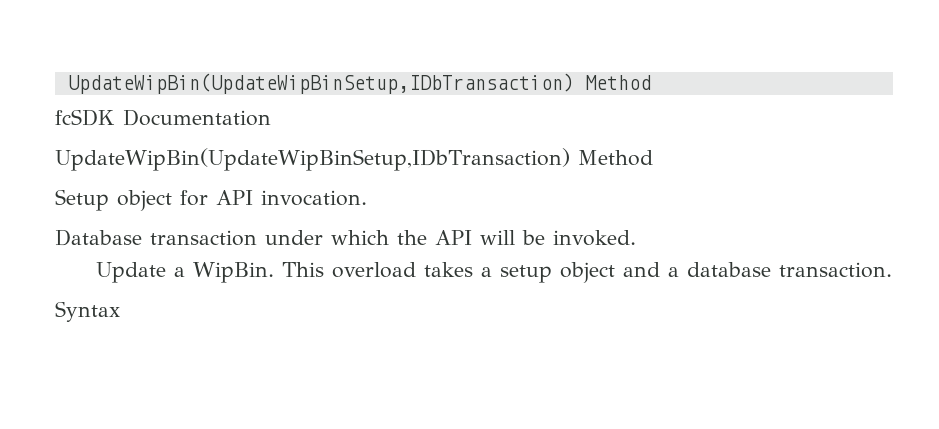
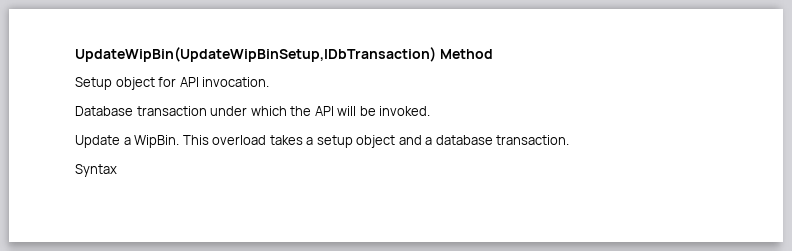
[67,73,651,94] [55,109,271,126] [55,148,653,171] UpdateWipBin(UpdateWipBinSetup,IDbTransaction) Method // fcSDK Documentation // UpdateWipBin(UpdateWipBinSetup,IDbTransaction) Method -> [75,47,493,62] UpdateWipBin(UpdateWipBinSetup,IDbTransaction) Method

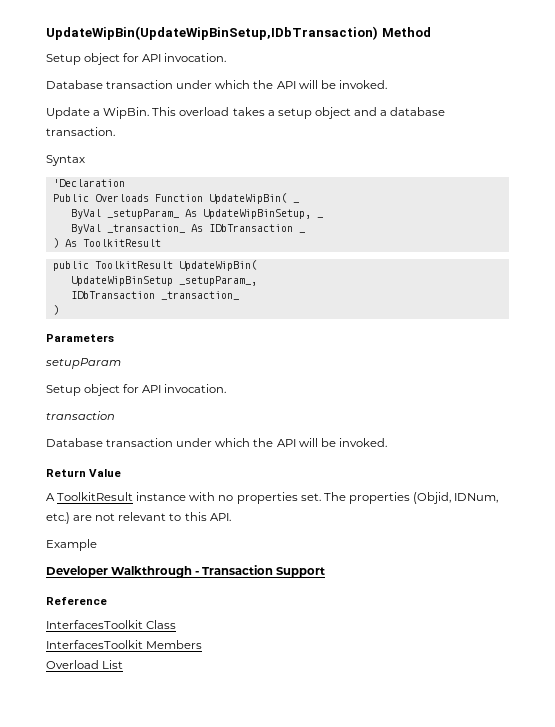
(117, 170) none -> [52,179,125,187] [52,193,299,204] [70,209,323,219] [70,224,293,234] [298,232,305,233] [52,238,161,248] [52,260,257,271] [70,276,257,286] [70,291,239,300] [52,305,59,315] [46,334,114,342] [45,358,121,369] [46,384,227,396] [46,411,115,420] [46,438,387,447] [46,469,122,477] [46,492,499,504] [46,512,231,524] [46,539,97,551] [46,565,326,578] [46,597,107,605] [46,620,177,629] [46,640,203,649] [46,660,124,669] // 'Declaration // Public Overloads Function UpdateWipBin( _ // ByVal _setupParam_ As UpdateWipBinSetup, _ // ByVal _transaction_ As IDbTransaction _ // ) As ToolkitResult // public ToolkitResult UpdateWipBin( // UpdateWipBinSetup _setupParam_, // IDbTransaction _transaction_ // ) // Parameters // setupParam // Setup object for API invocation. // transaction // Database transaction under which the API will be invoked. // Return Value // A ToolkitResult instance with no properties set. The properties (Objid, IDNum, etc.) are not relevant to this API. // Example // Developer Walkthrough - Transaction Support // Reference // InterfacesToolkit Class // InterfacesToolkit Members // Overload List

